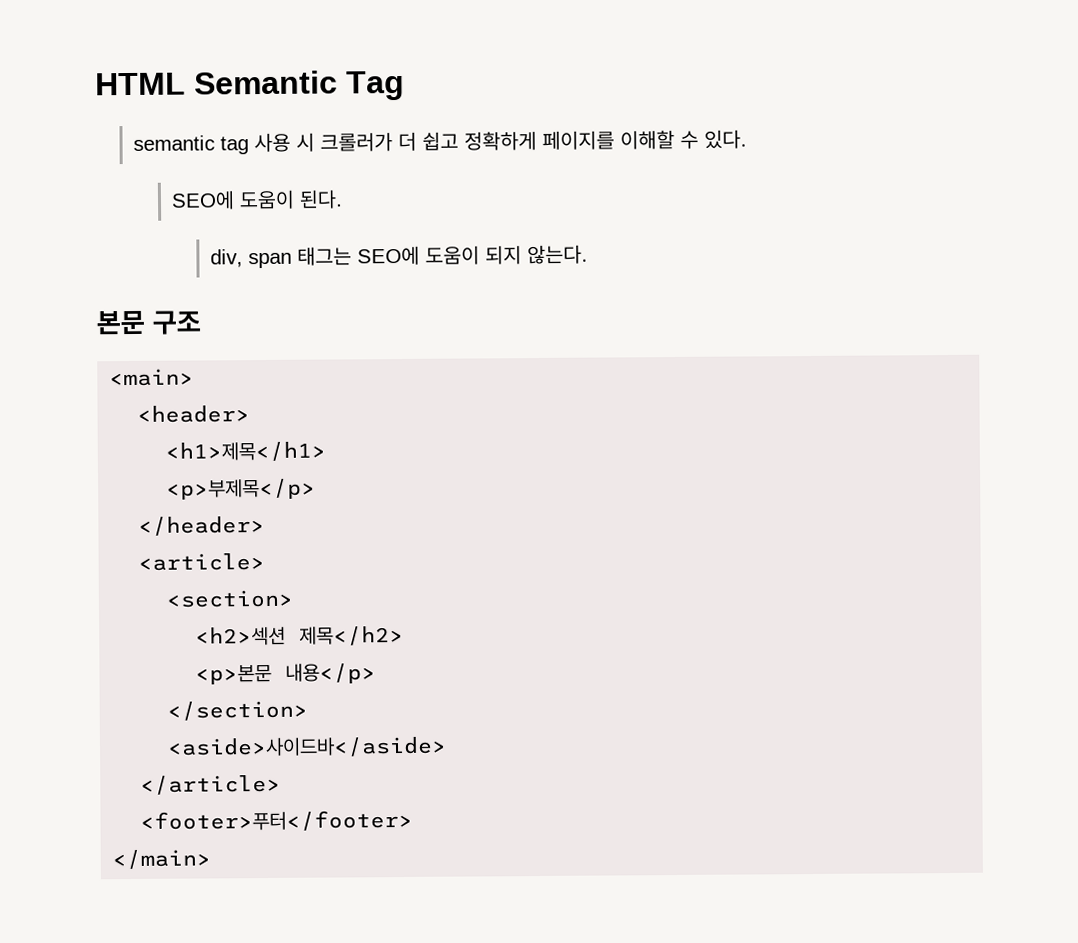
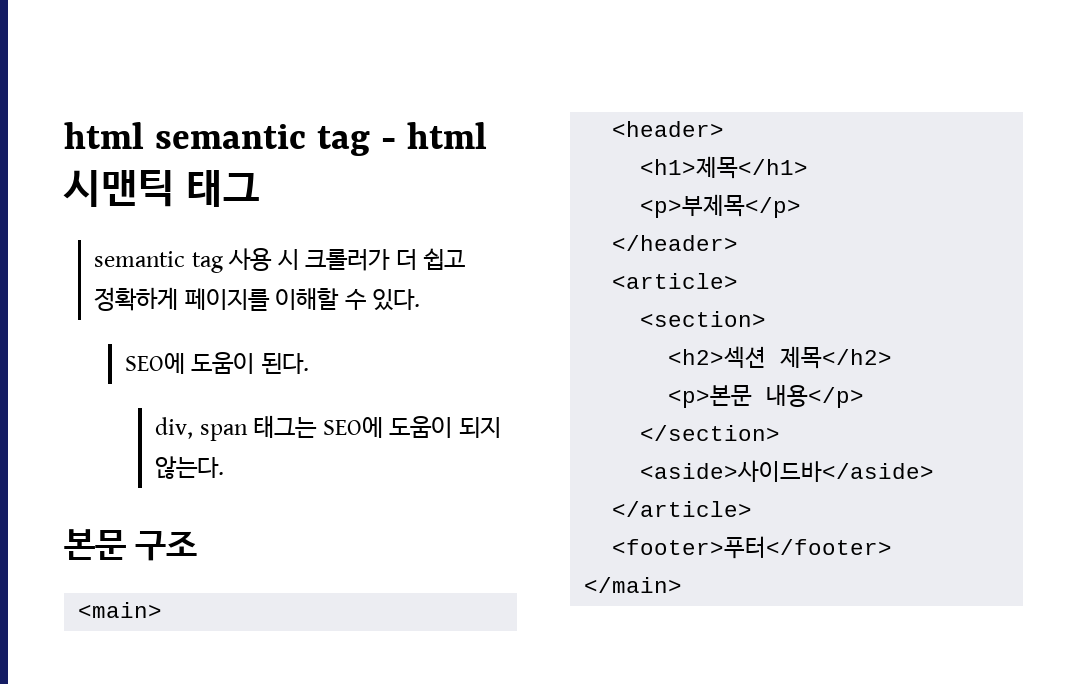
[95,70,405,101] HTML Semantic Tag -> [64,122,487,156] [63,170,260,207] html semantic tag - html 시맨틱 태그

